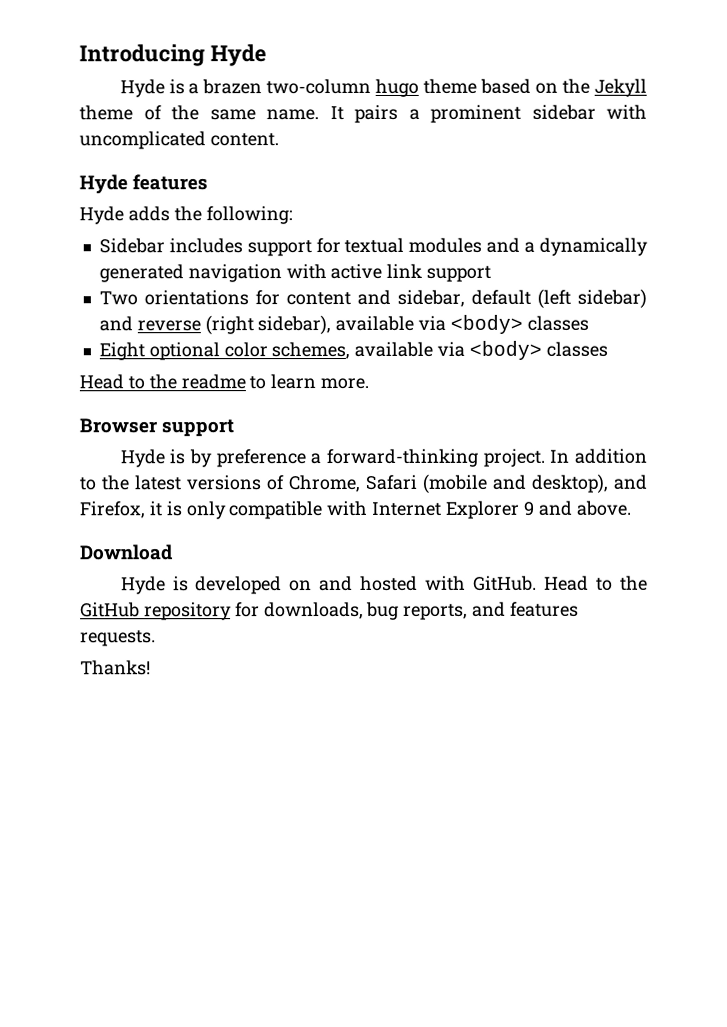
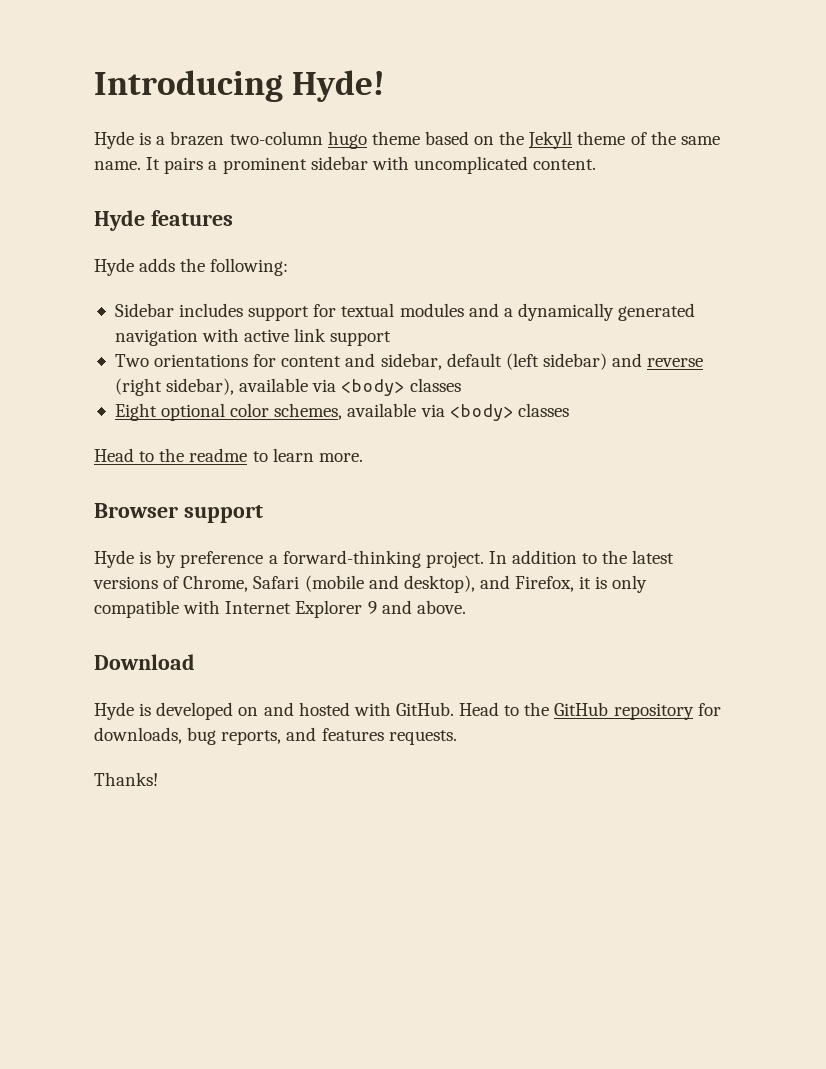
[209,44,267,67] Hyde -> [292,70,386,102] Hyde!

